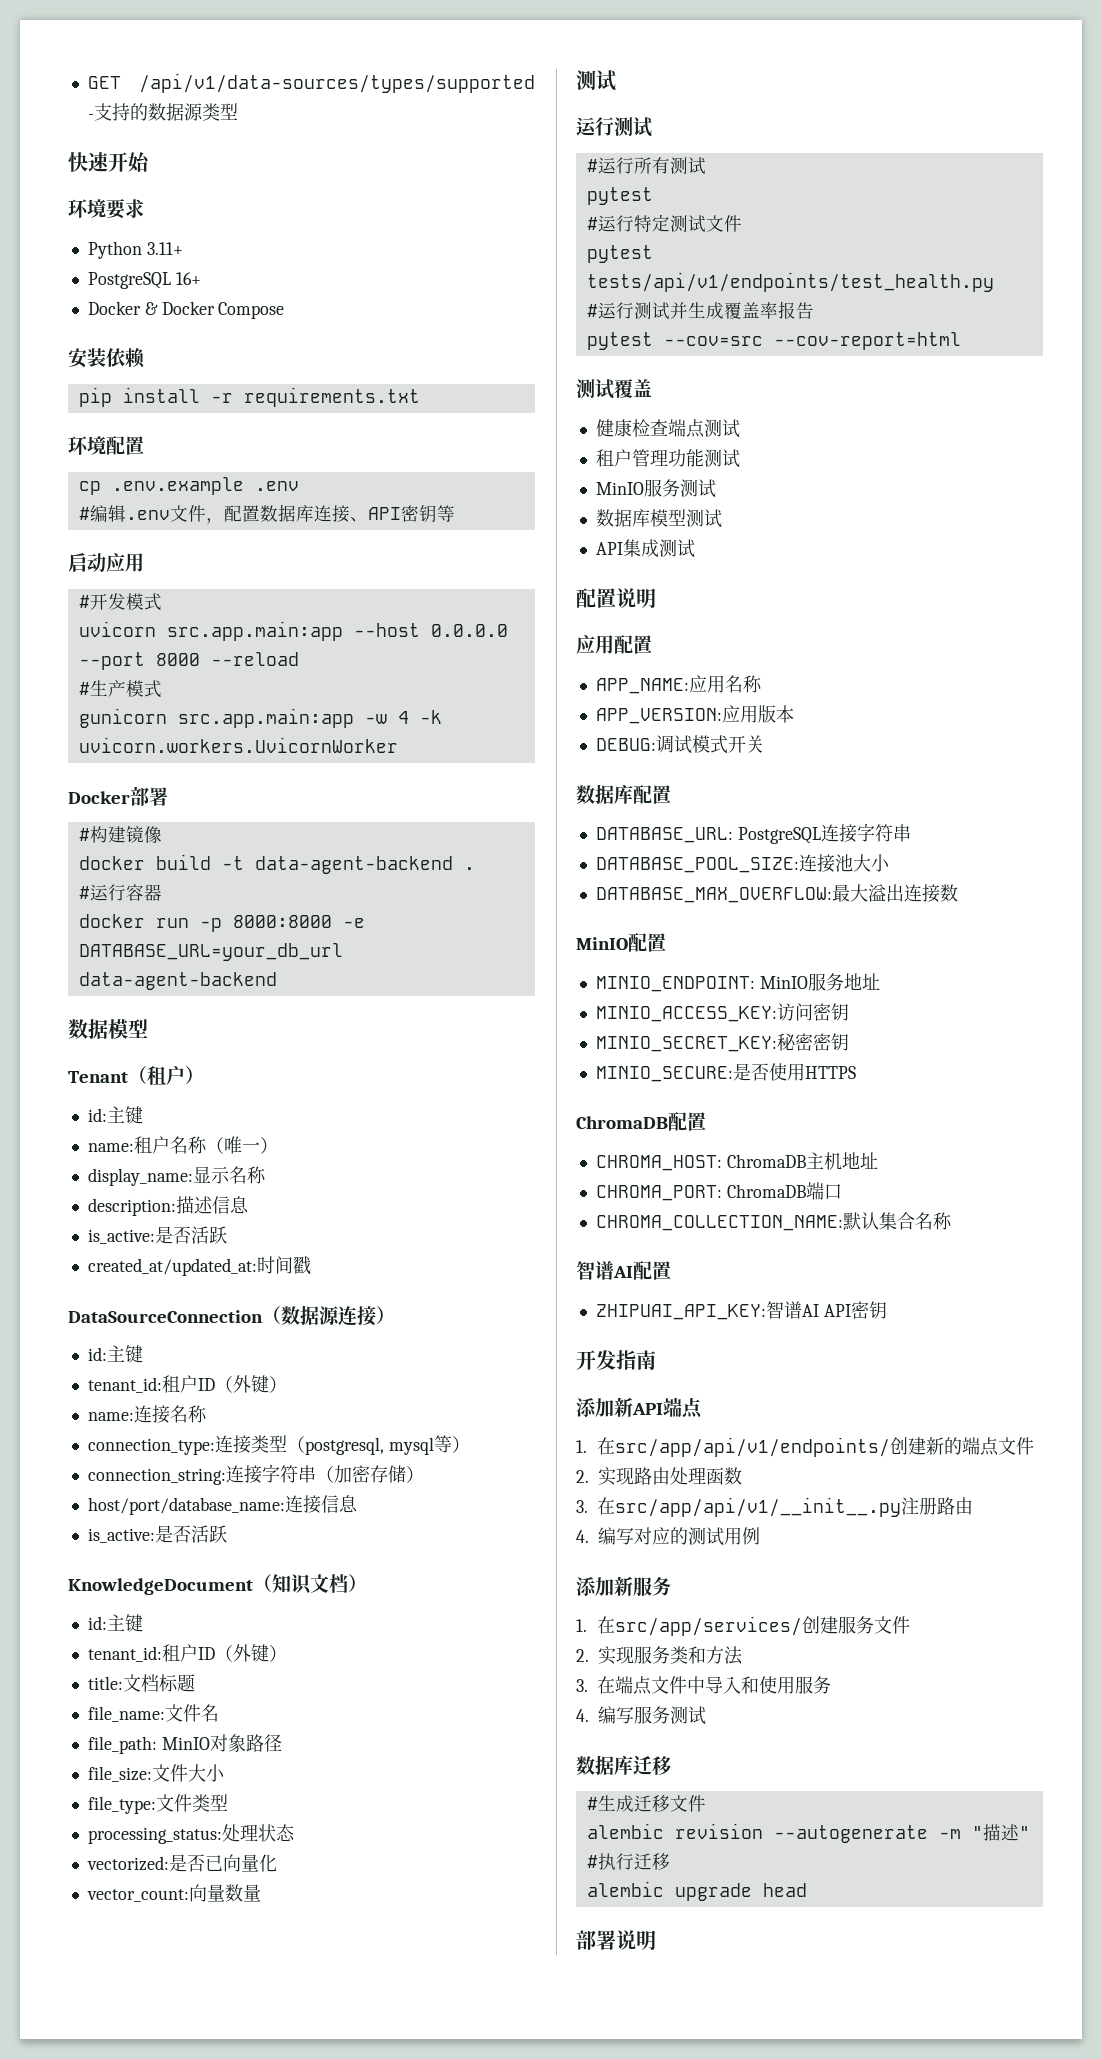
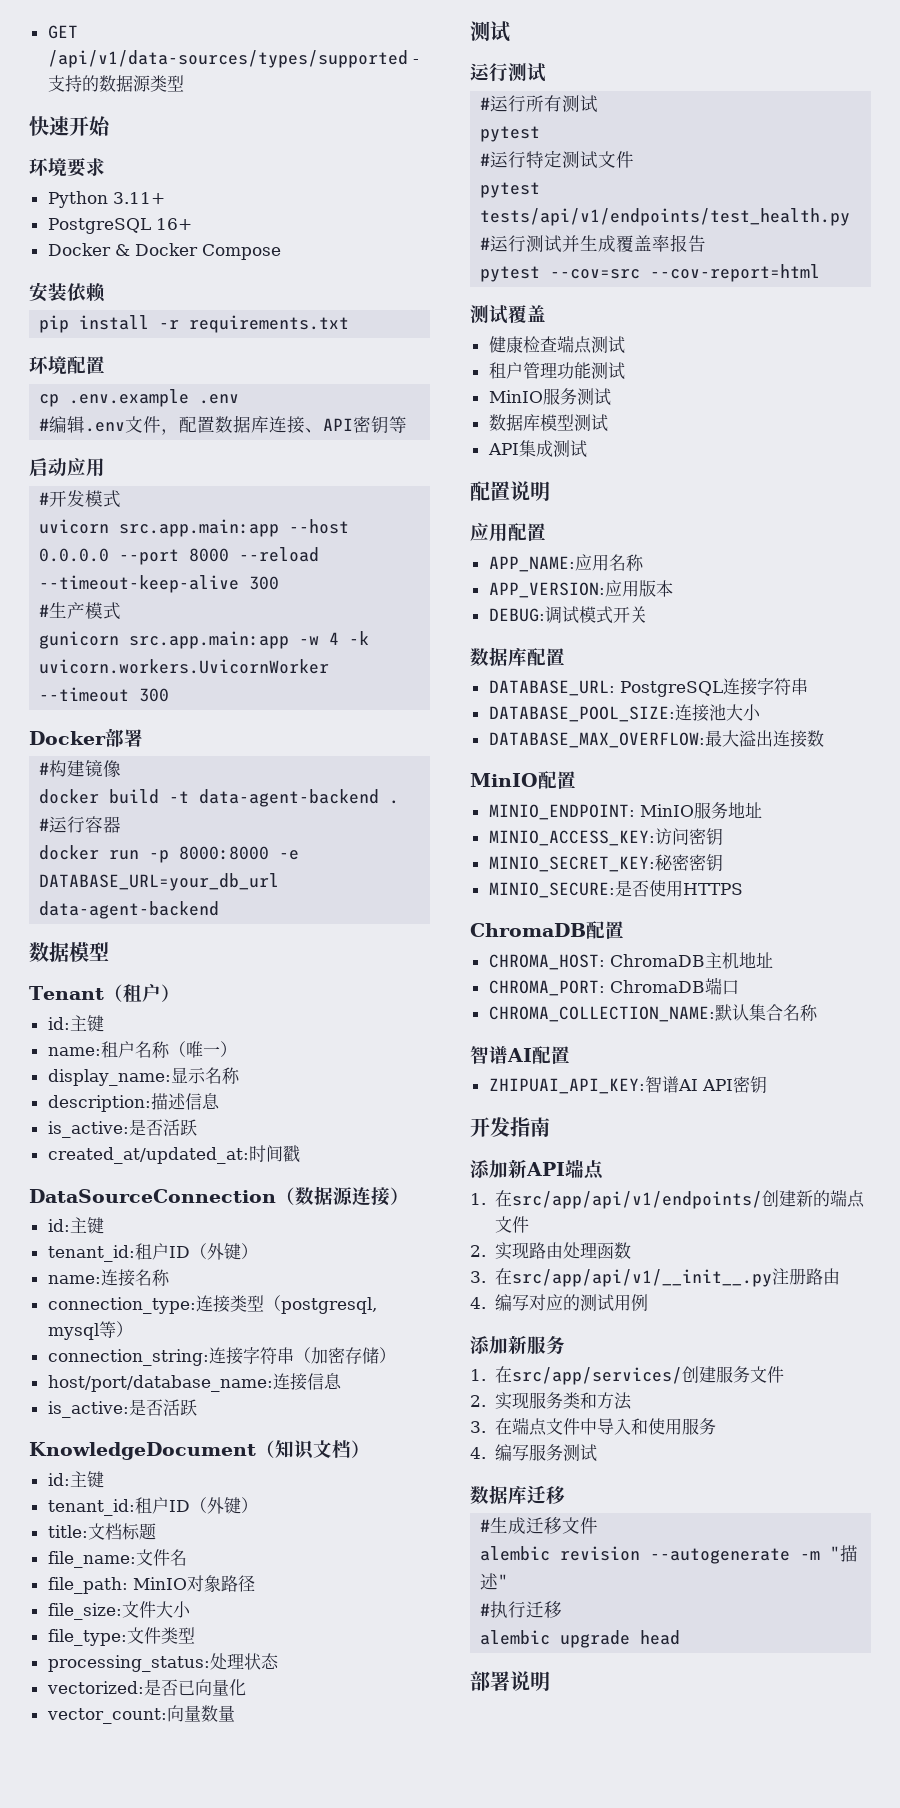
(299, 659) none -> [39,575,280,593] --timeout-keep-alive 300
(398, 745) none -> [39,687,170,702] --timeout 300

